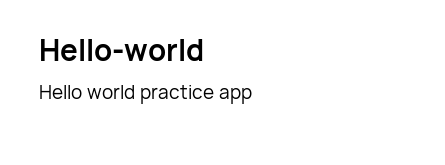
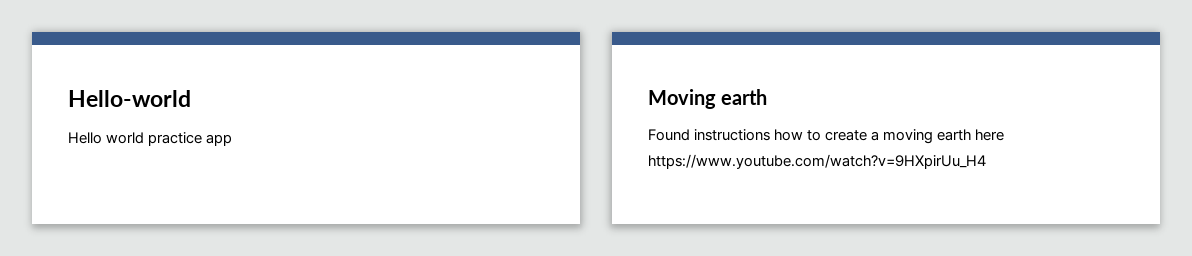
(253, 96) none -> [648,89,768,109] [648,129,1005,144] [648,154,986,169] // Moving earth // Found instructions how to create a moving earth here https://www.youtube.com/watch?v=9HXpirUu_H4

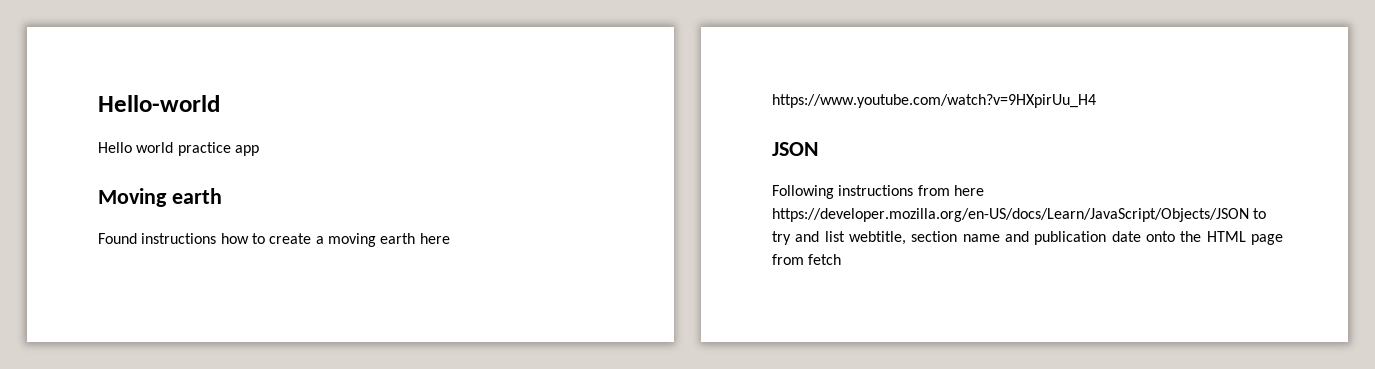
(986, 161) none -> [772,142,818,156] [772,185,984,199] [772,208,1267,222] [772,231,1283,245] [772,254,842,265] // JSON // Following instructions from here https://developer.mozilla.org/en-US/docs/Learn/JavaScript/Objects/JSON to try and list webtitle, section name and publication date onto the HTML page from fetch

